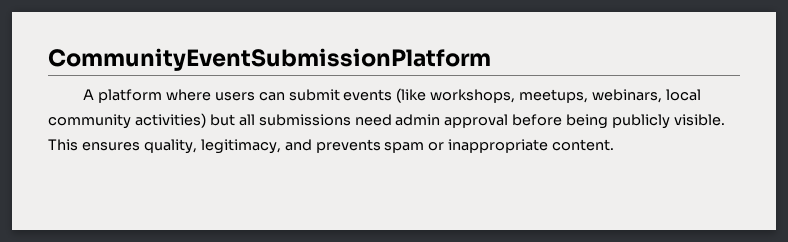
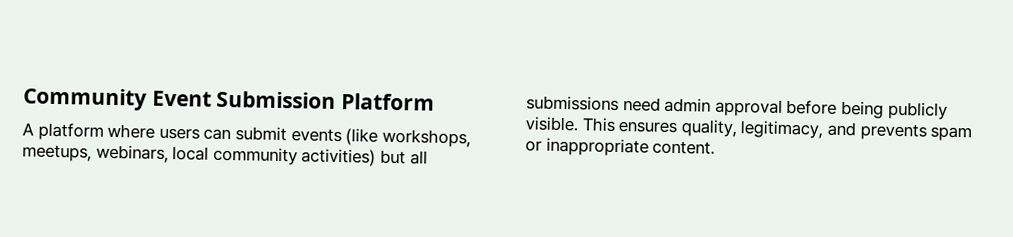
[48,48,491,71] CommunityEventSubmissionPlatform -> [23,87,436,111] Community Event Submission Platform

